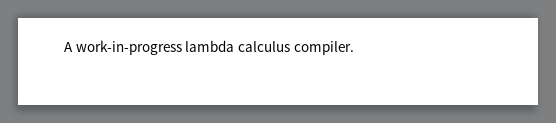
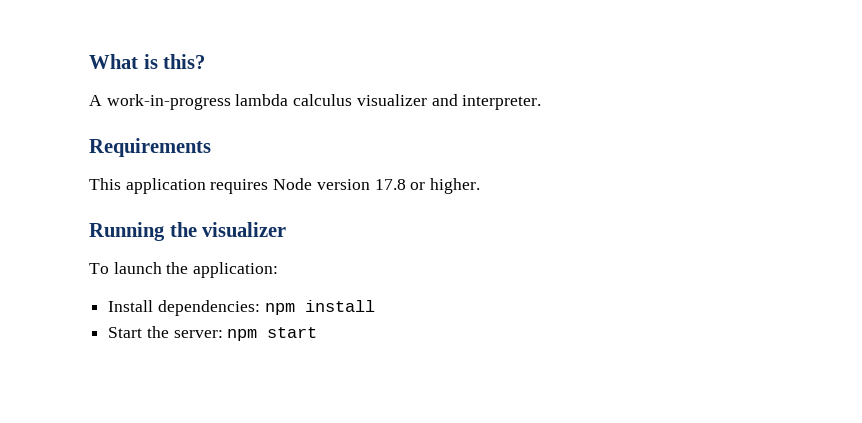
(64, 47) none -> [89,54,206,69] What is this? //
[293,41,354,55] compiler. -> [356,94,542,110] [89,138,211,157] [89,178,481,194] [89,222,287,241] [89,262,279,278] [108,300,375,316] [108,326,318,341] visualizer and interpreter. // Requirements // This application requires Node version 17.8 or higher. // Running the visualizer // To launch the application: // Install dependencies: npm install // Start the server: npm start

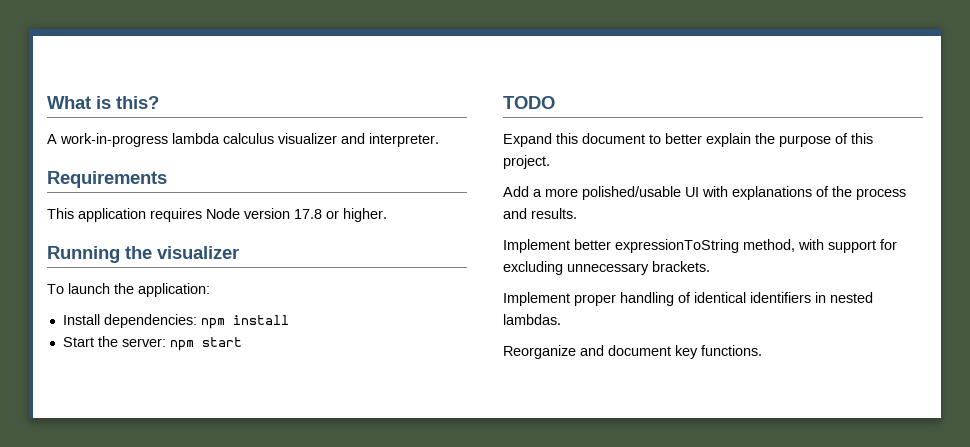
(318, 332) none -> [503,96,555,109] [503,133,873,147] [503,155,550,169] [503,186,906,200] [503,208,577,219] [503,239,897,253] [503,261,710,275] [503,292,873,306] [503,314,561,325] [503,345,762,359] // TODO // Expand this document to better explain the purpose of this project. // Add a more polished/usable UI with explanations of the process and results. // Implement better expressionToString method, with support for excluding unnecessary brackets. // Implement proper handling of identical identifiers in nested lambdas. // Reorganize and document key functions.

